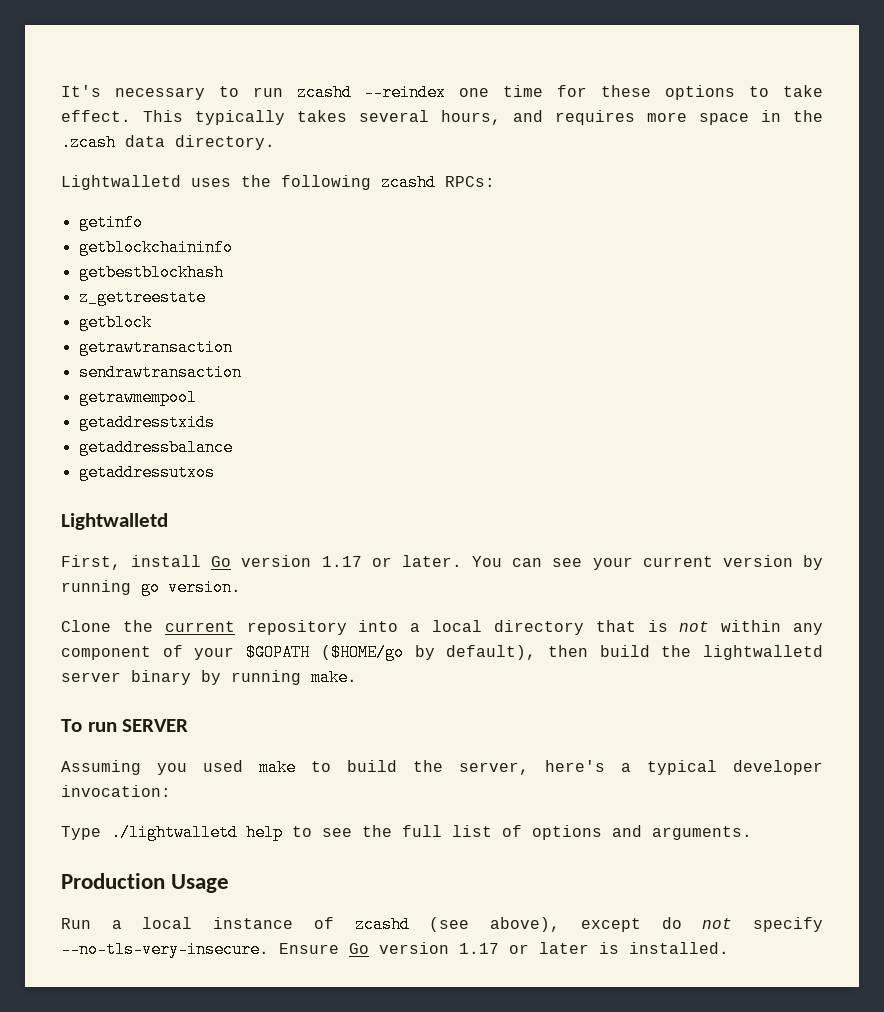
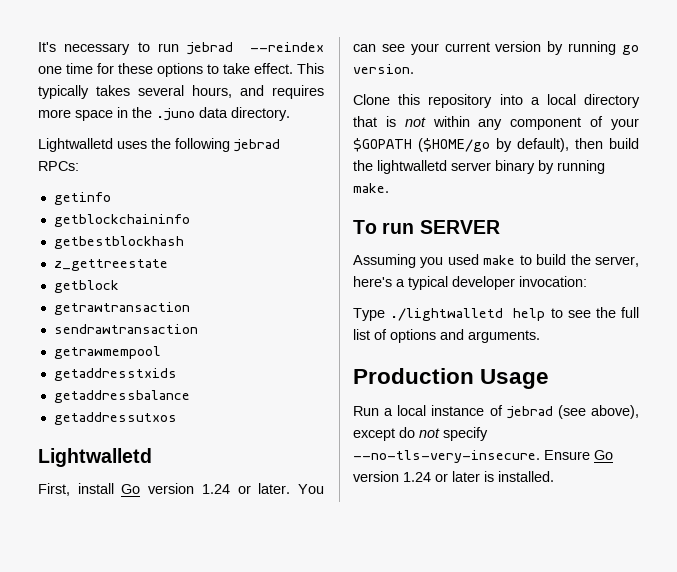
[297,84,353,101] zcashd -> [187,42,234,55] jebrad
[61,134,116,151] .zcash -> [156,108,195,121] .juno
[381,174,436,191] zcashd -> [234,139,280,152] jebrad
[321,556,362,567] 1.17 -> [201,484,230,494] 1.24
[122,620,235,632] the current -> [398,94,421,105] this
[354,916,410,933] zcashd -> [506,406,553,419] jebrad
[459,943,499,954] 1.17 -> [403,472,431,482] 1.24

